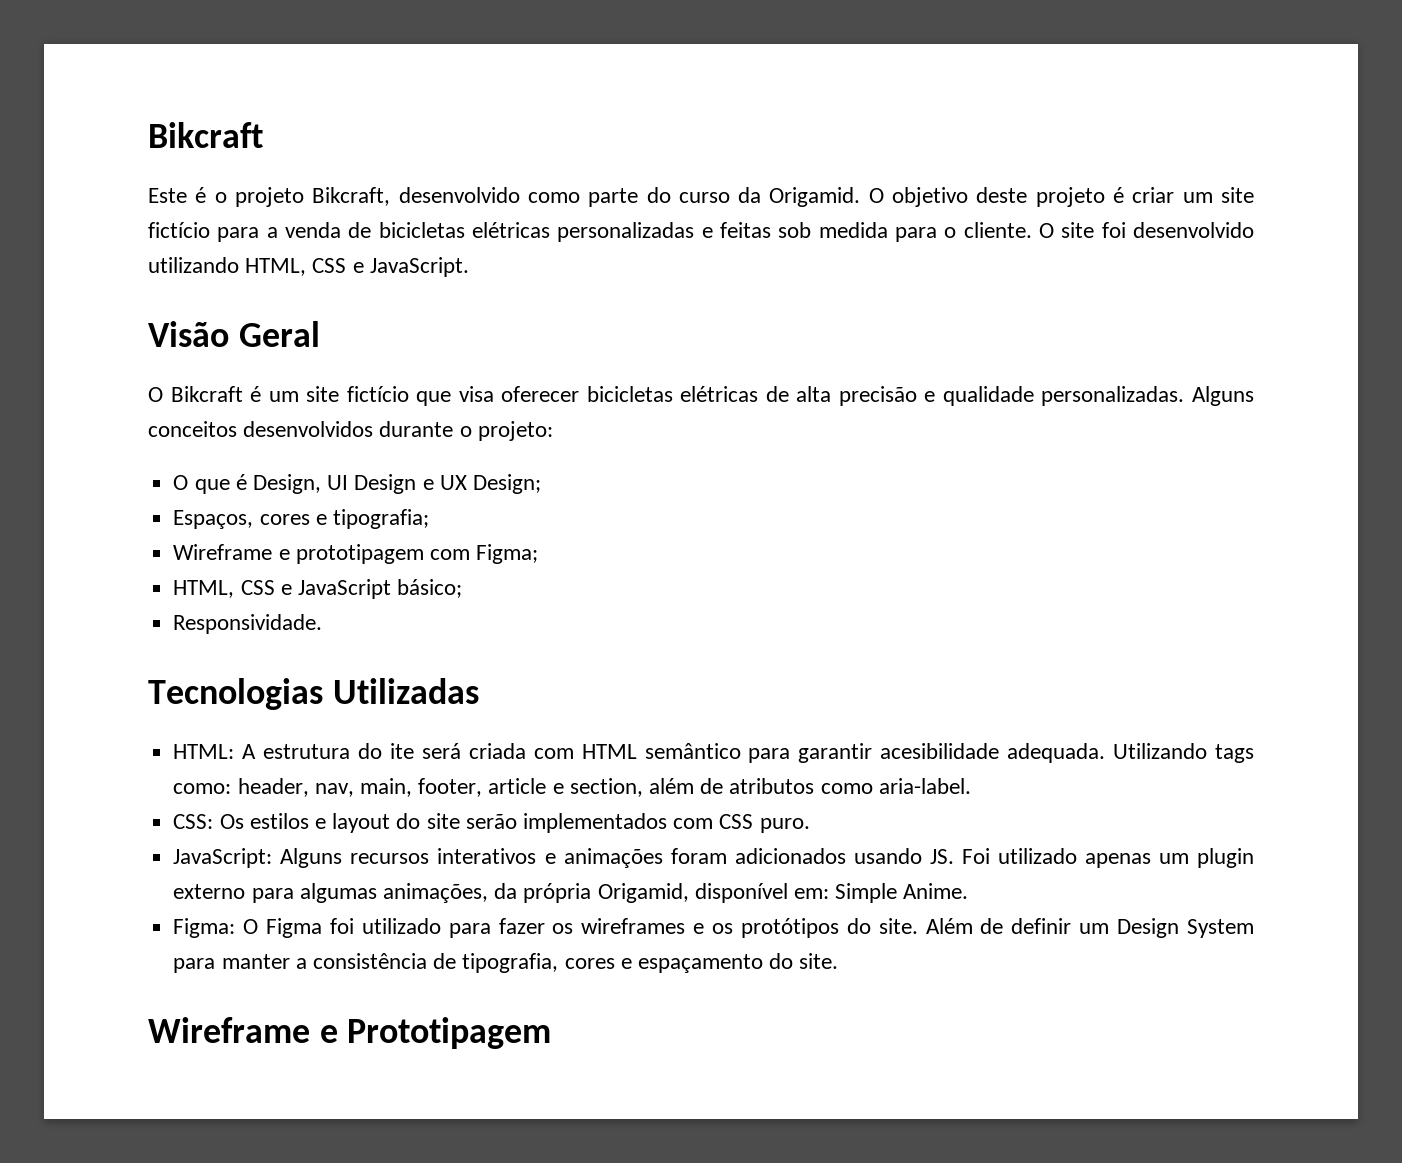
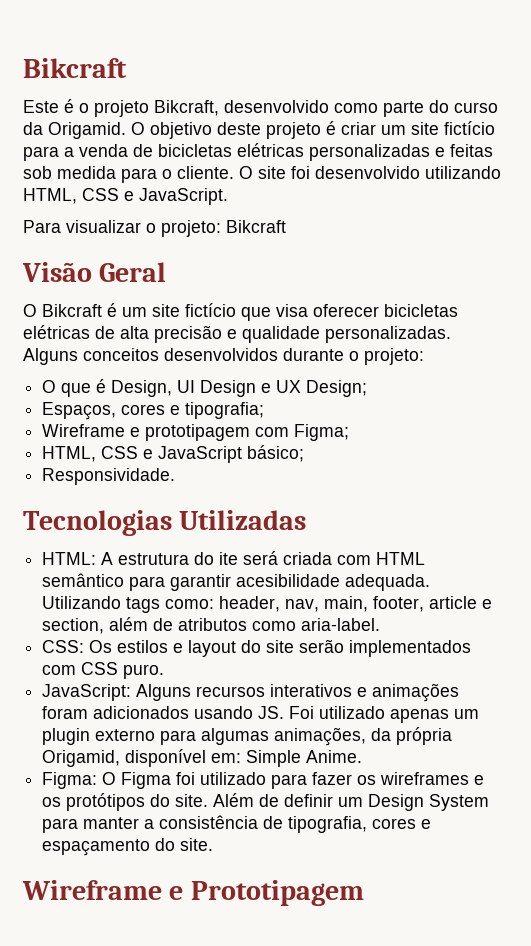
(469, 267) none -> [23,220,286,237] // Para visualizar o projeto: Bikcraft

